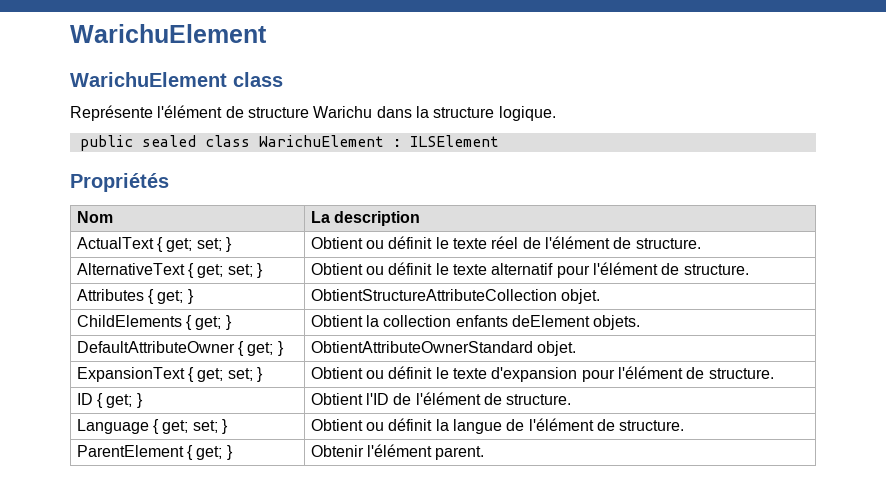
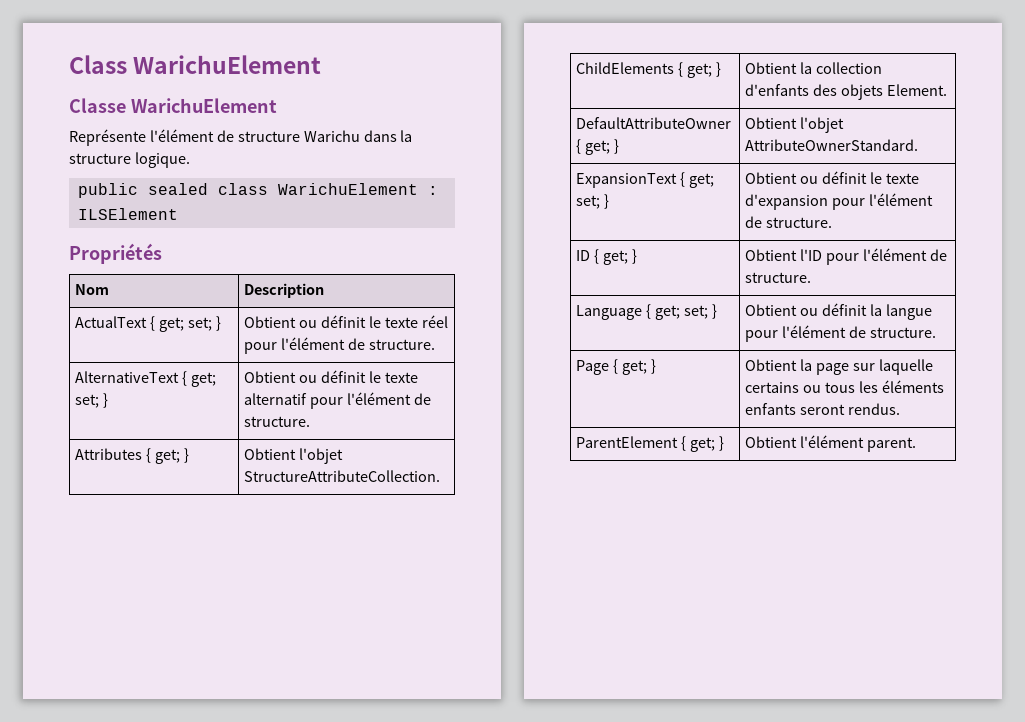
[70,24,267,43] [70,72,283,87] WarichuElement // WarichuElement class -> [69,55,322,74] [69,98,277,113] Class WarichuElement // Classe WarichuElement
[310,211,421,226] La description -> [244,283,325,298] Description
[522,237,541,249] de -> [244,342,278,354] pour
[310,289,601,304] ObtientStructureAttributeCollection objet. -> [244,448,344,464] [244,470,441,482] Obtient l'objet StructureAttributeCollection.
[455,315,641,330] enfants deElement objets. -> [745,84,948,100] d'enfants des objets Element.
[310,341,577,356] ObtientAttributeOwnerStandard objet. -> [745,117,845,133] [745,139,919,151] Obtient l'objet AttributeOwnerStandard.
[393,393,412,405] de -> [826,253,860,265] pour
[506,418,685,431] de l'élément de structure. -> [745,325,937,342] [576,359,657,375] [745,359,934,375] [745,380,945,393] [745,403,901,415] pour l'élément de structure. // Page { get; } | Obtient la page sur laquelle certains ou tous les éléments enfants seront rendus.
[310,445,364,457] Obtenir -> [745,436,798,448] Obtient

